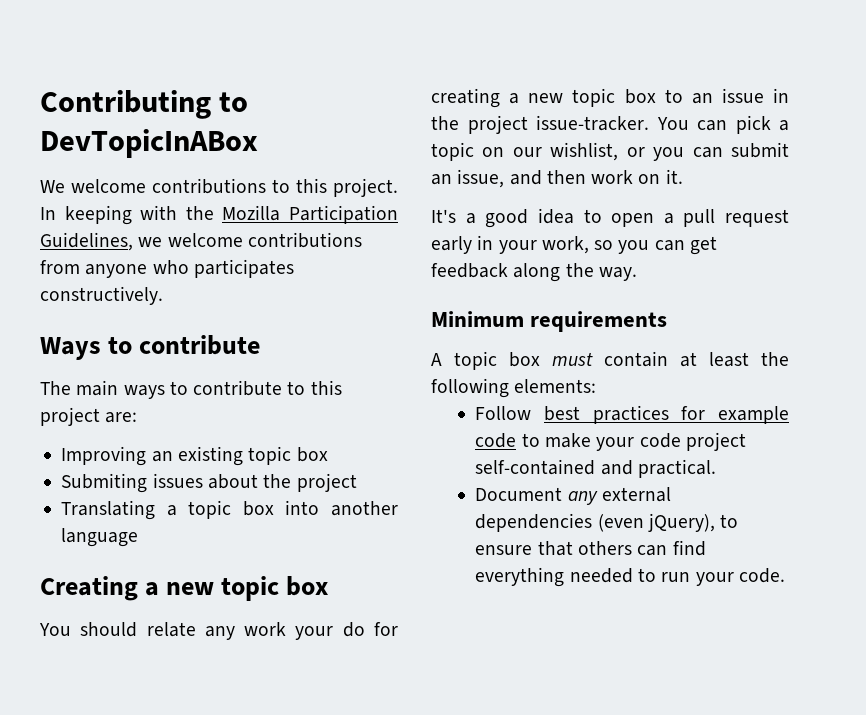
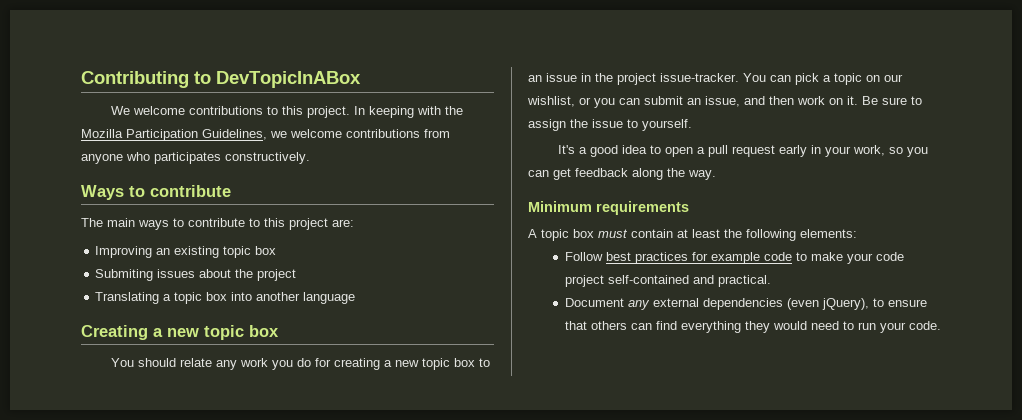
[295,626,334,640] your -> [272,360,294,370] you
(683, 176) none -> [862,96,922,105] [528,119,692,131] Be sure to assign the issue to yourself.
[569,568,633,583] needed -> [744,321,839,333] they would need

